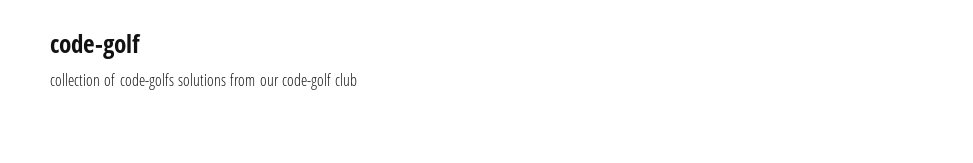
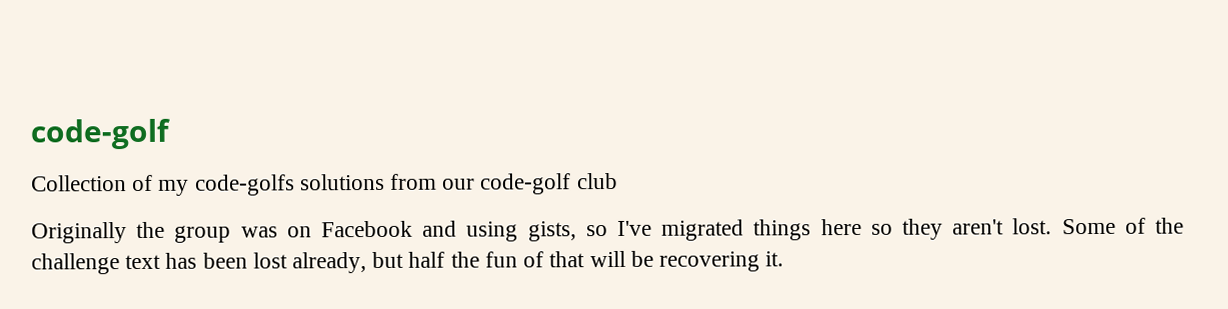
[50,73,116,86] collection of -> [31,174,190,196] Collection of my
(358, 79) none -> [31,217,1185,244] [31,250,785,275] // Originally the group was on Facebook and using gists, so I've migrated things here so they aren't lost. Some of the challenge text has been lost already, but half the fun of that will be recovering it.

